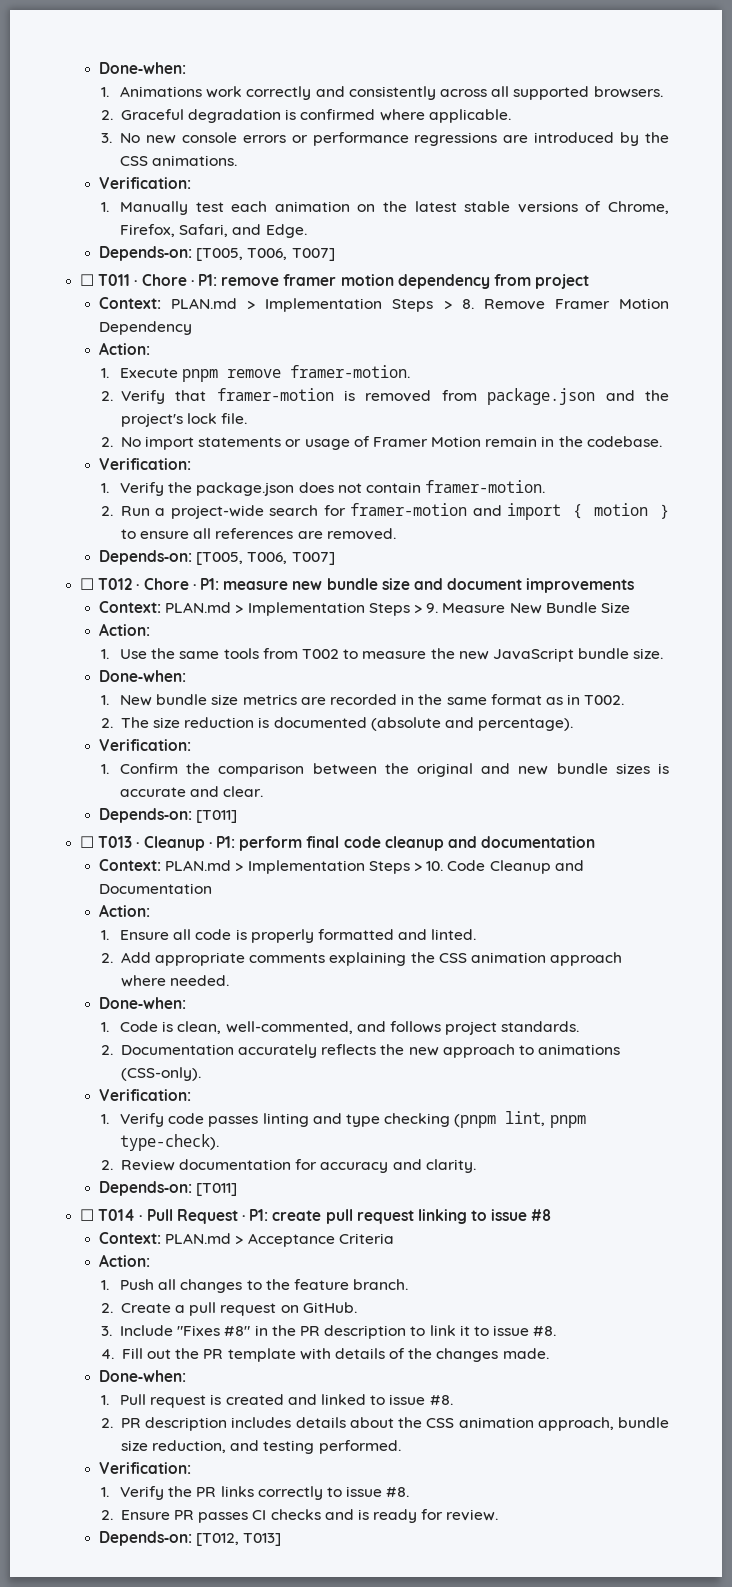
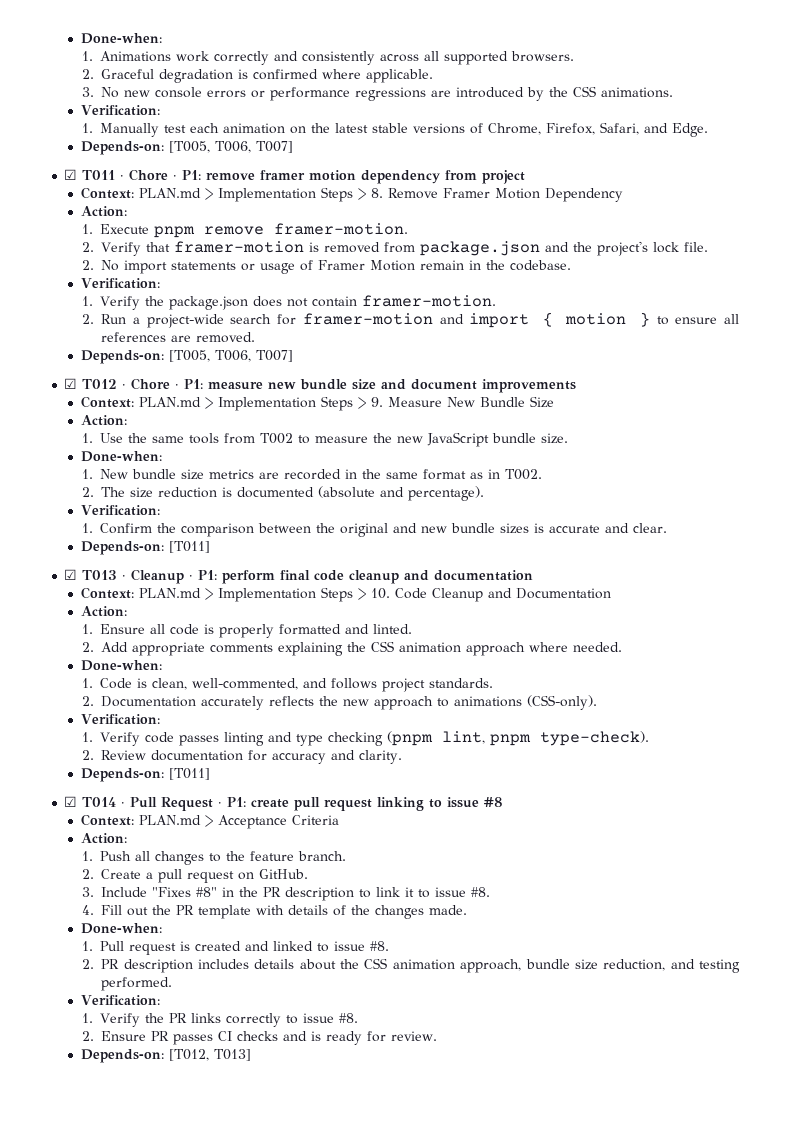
[80,274,95,286] ☐ -> [64,169,78,180] ☑
[80,578,95,590] ☐ -> [64,378,78,389] ☑
[80,836,95,848] ☐ -> [64,569,78,580] ☑
[80,1209,95,1221] ☐ -> [64,796,78,807] ☑

